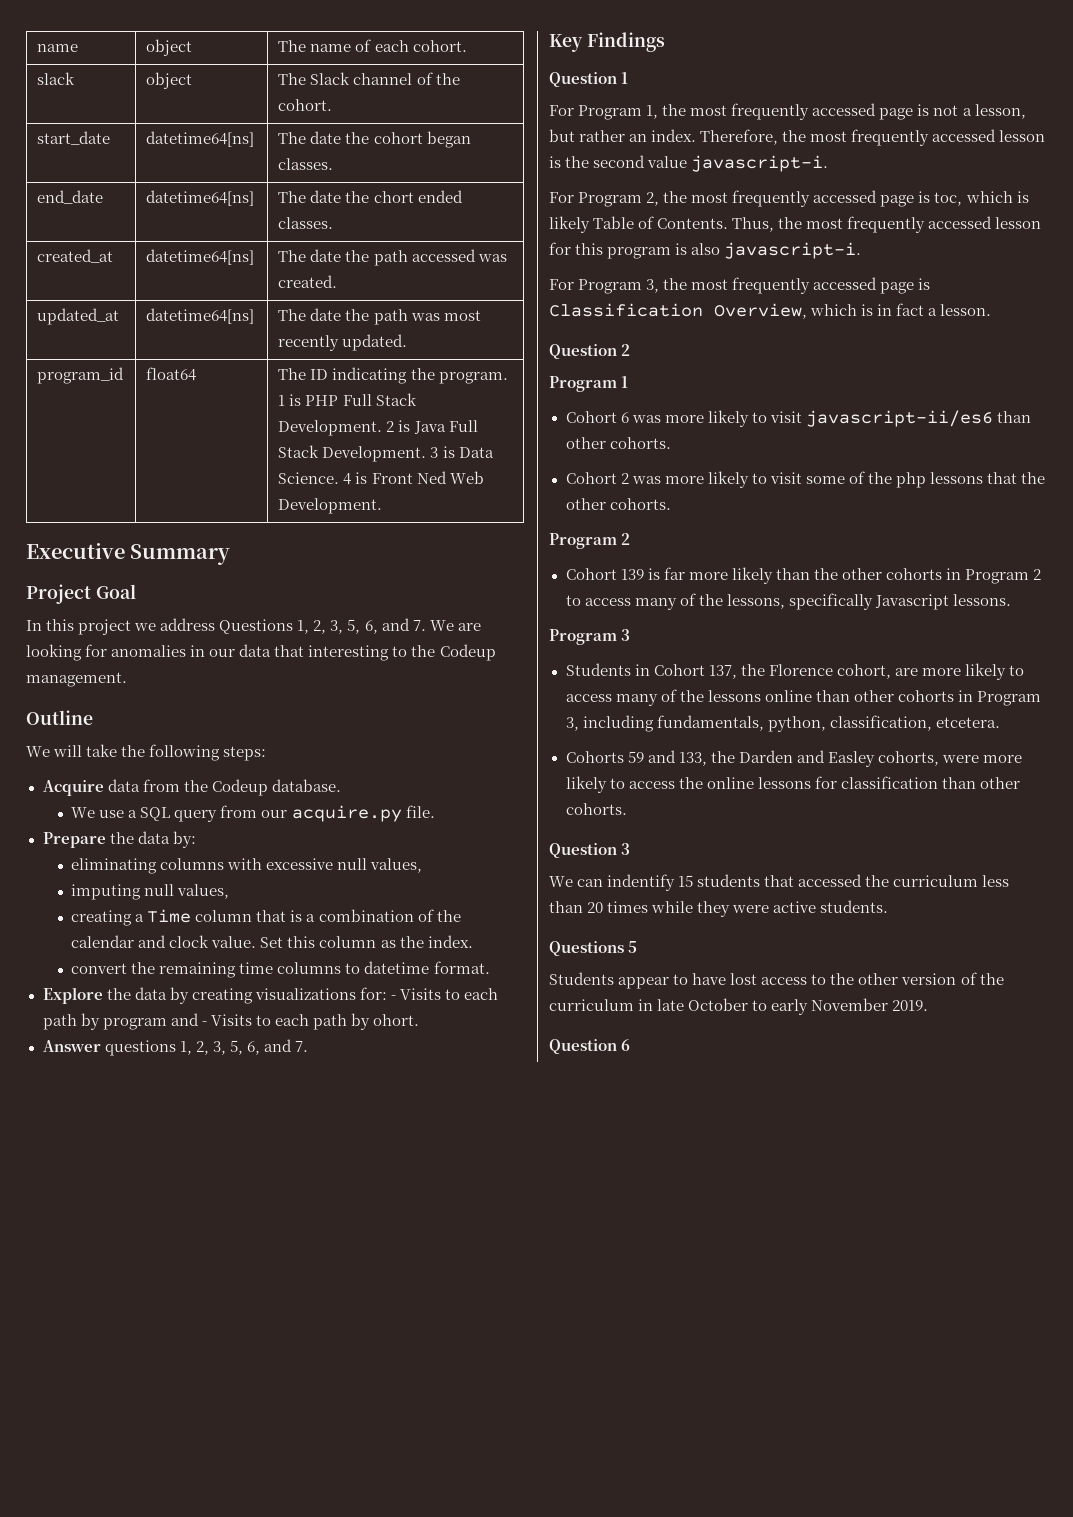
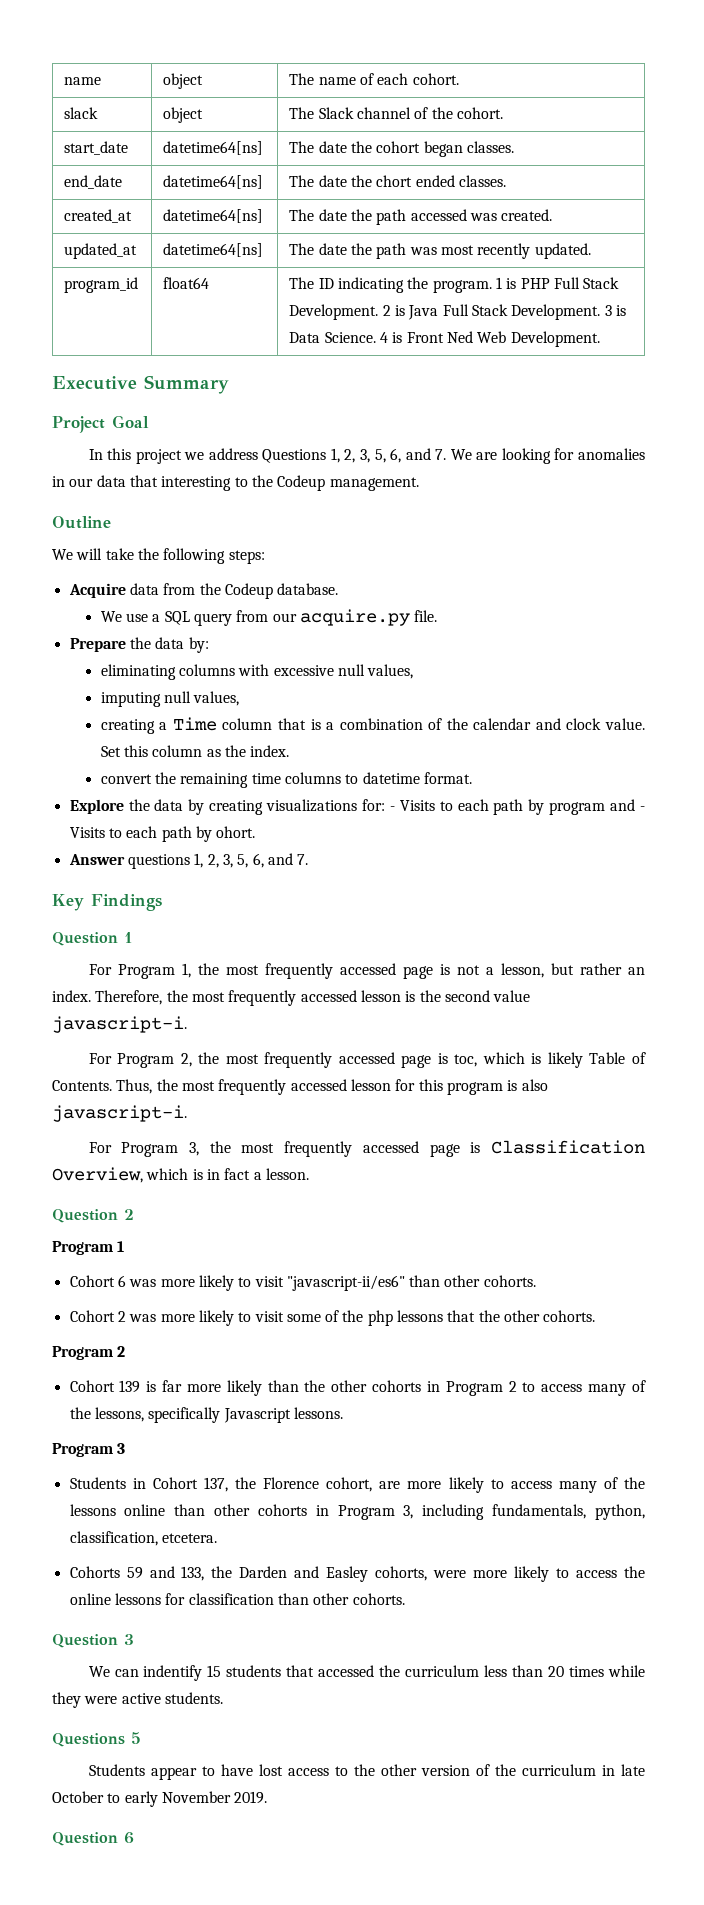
[805,410,993,427] javascript-ii/es6 -> [286,1275,405,1291] "javascript-ii/es6"

